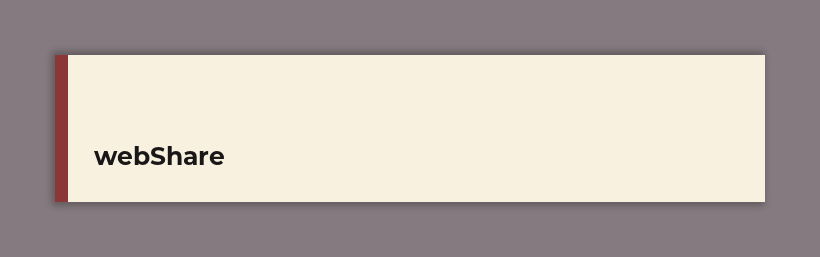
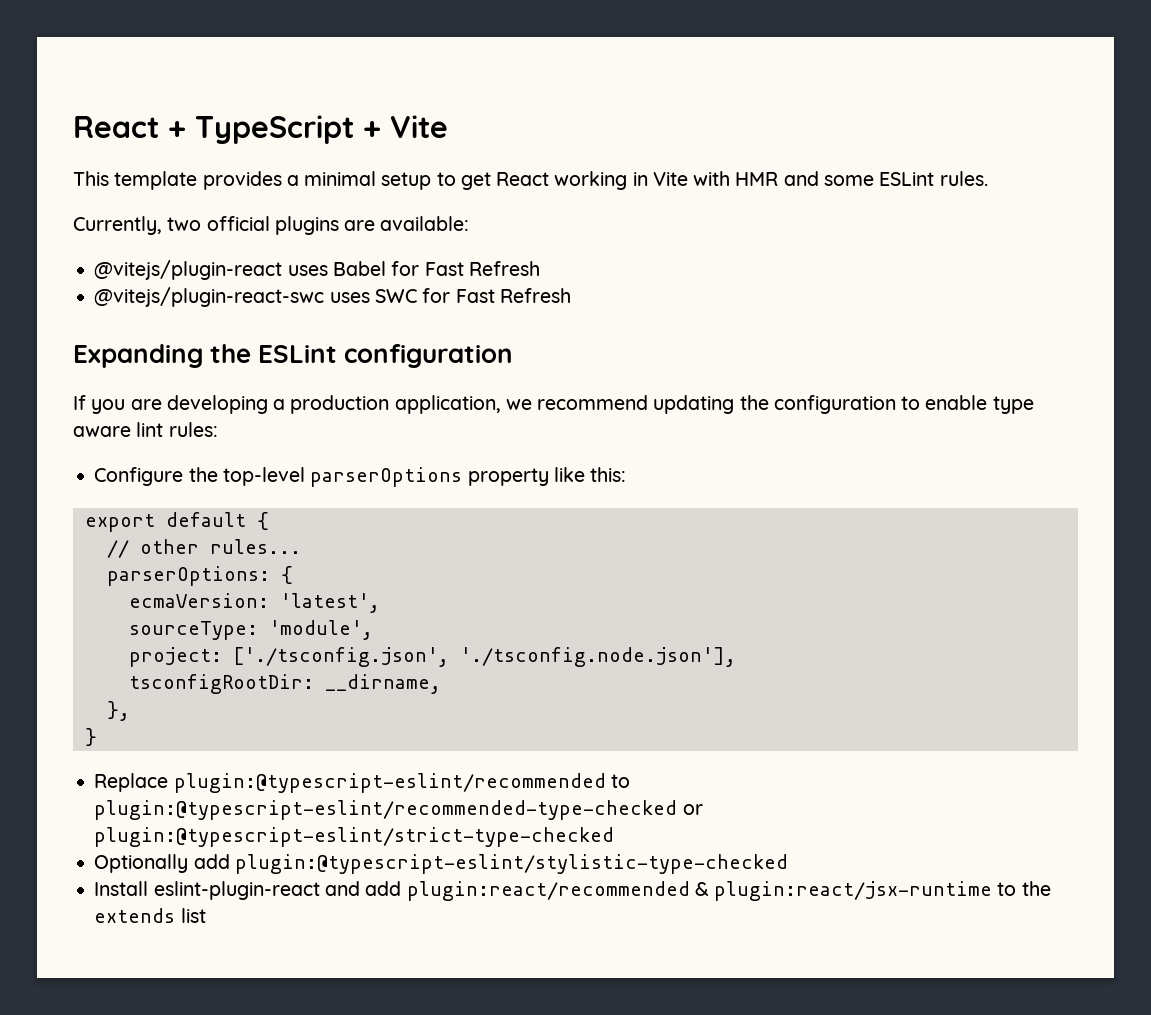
[94,146,225,165] webShare -> [73,115,448,144] [73,171,988,190] [73,216,470,235] [94,260,540,280] [94,287,571,307] [73,344,514,368] [73,395,1034,414] [73,422,218,437] [94,467,627,487] [84,512,269,532] [106,539,301,558] [106,566,293,586] [128,593,380,613] [128,620,373,640] [128,647,736,667] [128,674,441,694] [106,701,130,721] [84,728,97,746] [94,773,630,793] [94,800,703,820] [94,827,615,847] [94,854,788,874] [94,881,1051,901] [94,908,206,923] React + TypeScript + Vite // This template provides a minimal setup to get React working in Vite with HMR and some ESLint rules. // Currently, two official plugins are available: // @vitejs/plugin-react uses Babel for Fast Refresh // @vitejs/plugin-react-swc uses SWC for Fast Refresh // Expanding the ESLint configuration // If you are developing a production application, we recommend updating the configuration to enable type aware lint rules: // Configure the top-level parserOptions property like this: // export default { // // other rules... // parserOptions: { // ecmaVersion: 'latest', // sourceType: 'module', // project: ['./tsconfig.json', './tsconfig.node.json'], // tsconfigRootDir: __dirname, // }, // } // Replace plugin:@typescript-eslint/recommended to plugin:@typescript-eslint/recommended-type-checked or plugin:@typescript-eslint/strict-type-checked // Optionally add plugin:@typescript-eslint/stylistic-type-checked // Install eslint-plugin-react and add plugin:react/recommended & plugin:react/jsx-runtime to the extends list

